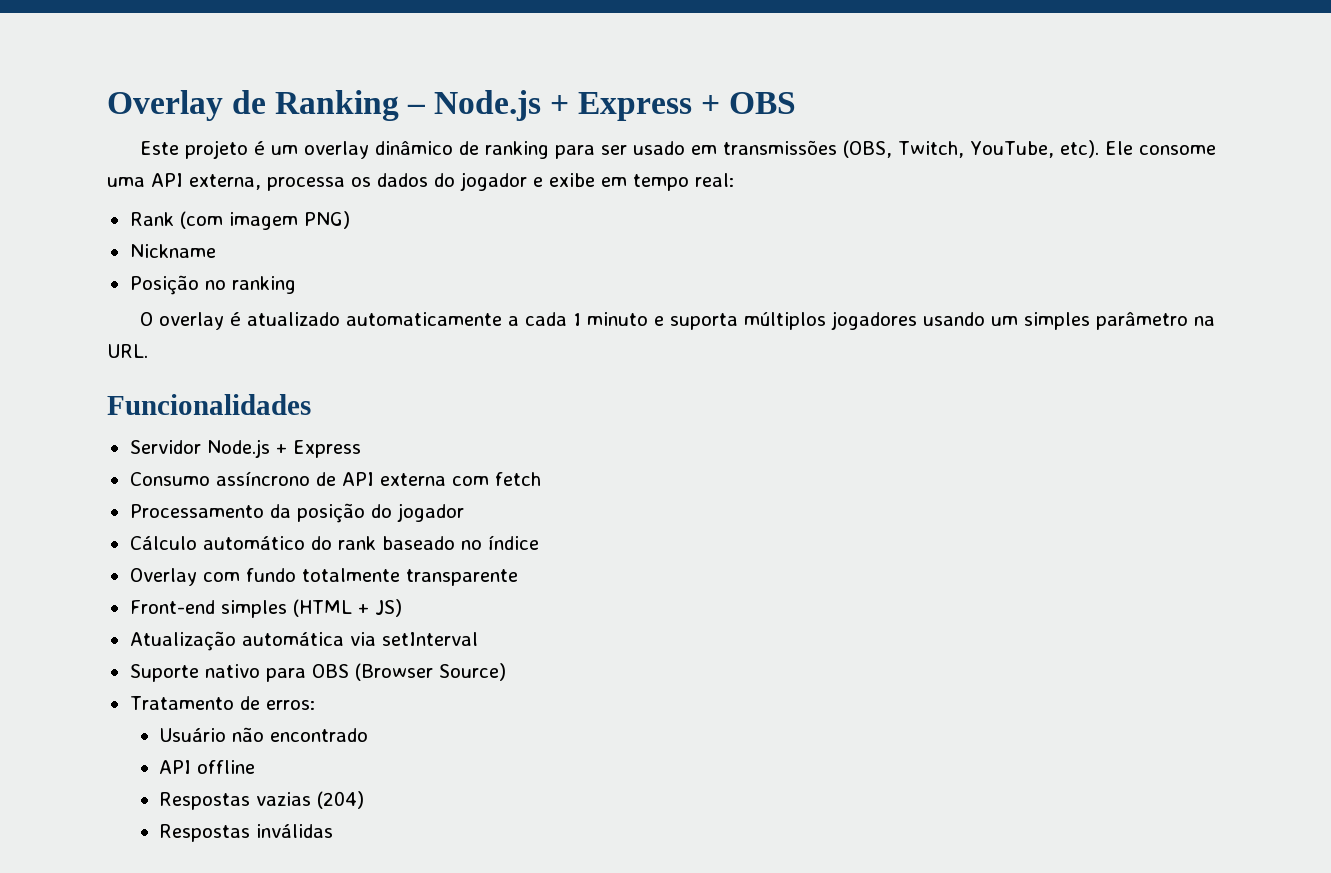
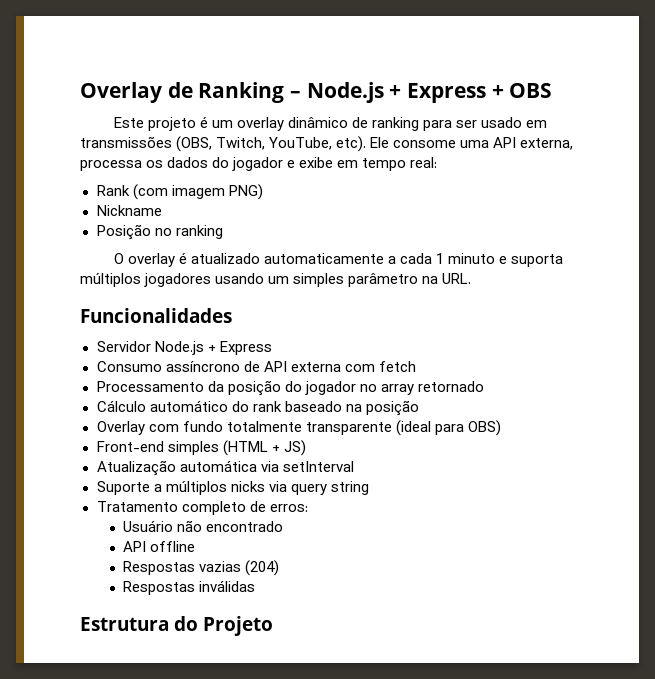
(464, 512) none -> [359,381,484,395] no array retornado
[460,535,539,550] no índice -> [345,400,419,416] na posição
(518, 577) none -> [395,420,501,436] (ideal para OBS)
[204,663,506,682] nativo para OBS (Browser Source) -> [153,481,369,495] a múltiplos nicks via query string
(234, 703) none -> [181,501,246,515] completo
(334, 831) none -> [80,616,274,636] // Estrutura do Projeto

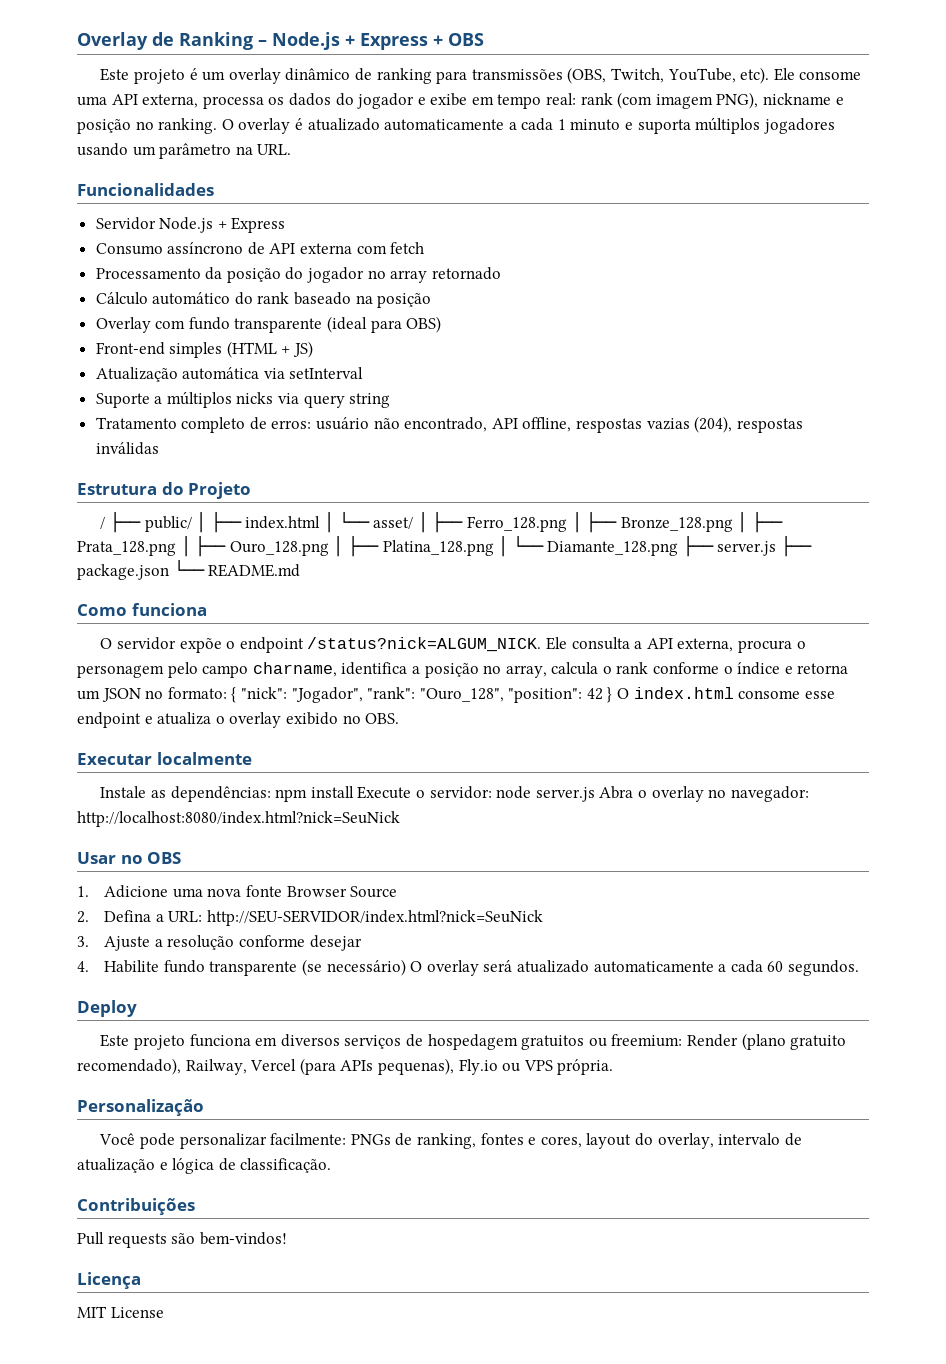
[456,117,548,128] ser usado em -> (468, 77) none
[96,185,130,196] // Rank -> [580,93,613,105] rank
[228,184,263,200] [96,205,162,216] [96,224,223,240] PNG) // Nickname // Posição no ranking // -> [716,92,844,109] [77,118,218,134] PNG), nickname e posição no ranking.
[293,273,345,287] simples -> (156, 151) none
[226,421,302,432] totalmente -> (230, 323) none
[123,520,284,532] [123,541,196,552] [123,560,280,576] [123,580,256,595] [80,616,274,636] // Usuário não encontrado // API offline // Respostas vazias (204) // Respostas inválidas // Estrutura do Projeto -> [316,416,803,433] [95,442,159,455] [77,482,252,499] [100,512,783,533] [77,536,813,557] [77,560,301,580] [77,603,207,616] [100,637,806,653] [77,662,849,678] [77,687,835,703] [77,712,400,728] [77,752,252,765] [100,786,809,802] [77,811,400,827] [77,852,182,864] [77,885,398,898] [77,910,544,926] [77,935,362,951] [77,959,859,976] [77,1000,137,1017] [100,1033,847,1050] [77,1058,614,1075] [77,1099,204,1116] [99,1133,802,1149] [77,1158,332,1174] [77,1198,195,1215] [77,1232,287,1248] [77,1272,141,1289] [77,1306,164,1318] usuário não encontrado, API offline, respostas vazias (204), respostas inválidas // Estrutura do Projeto // / ├── public/ │ ├── index.html │ └── asset/ │ ├── Ferro_128.png │ ├── Bronze_128.png │ ├── Prata_128.png │ ├── Ouro_128.png │ ├── Platina_128.png │ └── Diamante_128.png ├── server.js ├── package.json └── README.md // Como funciona // O servidor expõe o endpoint /status?nick=ALGUM_NICK. Ele consulta a API externa, procura o personagem pelo campo charname, identifica a posição no array, calcula o rank conforme o índice e retorna um JSON no formato: { "nick": "Jogador", "rank": "Ouro_128", "position": 42 } O index.html consome esse endpoint e atualiza o overlay exibido no OBS. // Executar localmente // Instale as dependências: npm install Execute o servidor: node server.js Abra o overlay no navegador: http://localhost:8080/index.html?nick=SeuNick // Usar no OBS // 1. Adicione uma nova fonte Browser Source // 2. Defina a URL: http://SEU-SERVIDOR/index.html?nick=SeuNick // 3. Ajuste a resolução conforme desejar // 4. Habilite fundo transparente (se necessário) O overlay será atualizado automaticamente a cada 60 segundos. // Deploy // Este projeto funciona em diversos serviços de hospedagem gratuitos ou freemium: Render (plano gratuito recomendado), Railway, Vercel (para APIs pequenas), Fly.io ou VPS própria. // Personalização // Você pode personalizar facilmente: PNGs de ranking, fontes e cores, layout do overlay, intervalo de atualização e lógica de classificação. // Contribuições // Pull requests são bem-vindos! // Licença // MIT License

